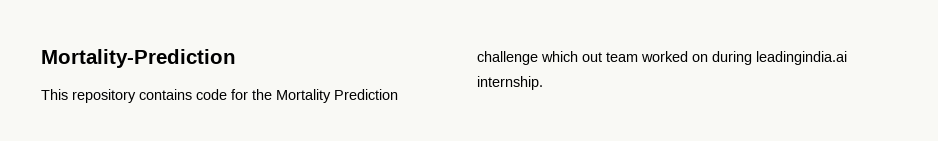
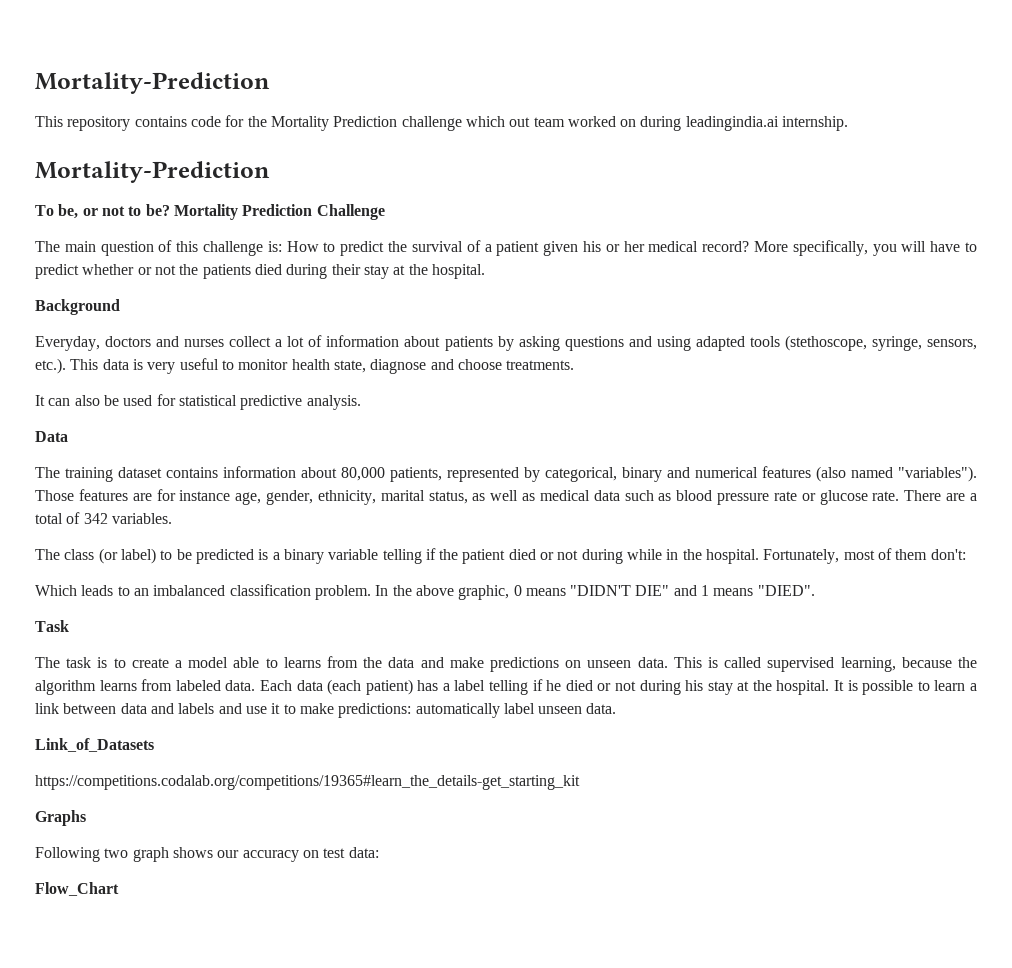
(543, 83) none -> [35,161,270,183] [35,204,385,220] [35,240,977,256] [35,264,485,279] [35,299,120,315] [35,335,977,351] [35,358,575,374] [35,394,361,410] [35,431,68,442] [35,466,977,482] [35,489,978,505] [35,512,172,524] [35,548,966,564] [35,584,815,600] [35,620,69,632] [35,656,978,672] [35,679,978,695] [35,703,617,718] [35,738,154,752] [35,775,580,790] [35,810,86,826] [35,847,379,862] [35,882,119,896] // Mortality-Prediction // To be, or not to be? Mortality Prediction Challenge // The main question of this challenge is: How to predict the survival of a patient given his or her medical record? More specifically, you will have to predict whether or not the patients died during their stay at the hospital. // Background // Everyday, doctors and nurses collect a lot of information about patients by asking questions and using adapted tools (stethoscope, syringe, sensors, etc.). This data is very useful to monitor health state, diagnose and choose treatments. // It can also be used for statistical predictive analysis. // Data // The training dataset contains information about 80,000 patients, represented by categorical, binary and numerical features (also named "variables"). Those features are for instance age, gender, ethnicity, marital status, as well as medical data such as blood pressure rate or glucose rate. There are a total of 342 variables. // The class (or label) to be predicted is a binary variable telling if the patient died or not during while in the hospital. Fortunately, most of them don't: // Which leads to an imbalanced classification problem. In the above graphic, 0 means "DIDN'T DIE" and 1 means "DIED". // Task // The task is to create a model able to learns from the data and make predictions on unseen data. This is called supervised learning, because the algorithm learns from labeled data. Each data (each patient) has a label telling if he died or not during his stay at the hospital. It is possible to learn a link between data and labels and use it to make predictions: automatically label unseen data. // Link_of_Datasets // https://competitions.codalab.org/competitions/19365#learn_the_details-get_starting_kit // Graphs // Following two graph shows our accuracy on test data: // Flow_Chart

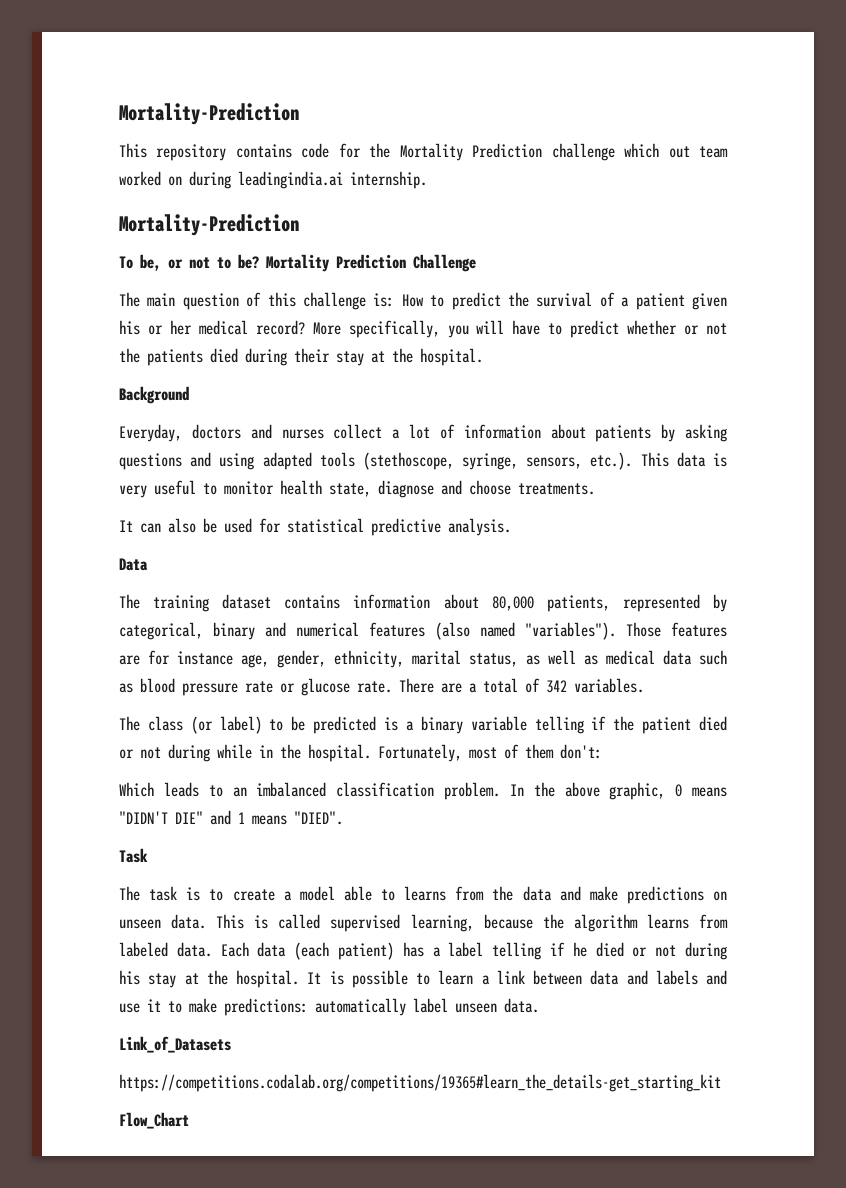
[35,810,86,826] [35,847,379,862] // Graphs // Following two graph shows our accuracy on test data: -> (721, 1083) none

